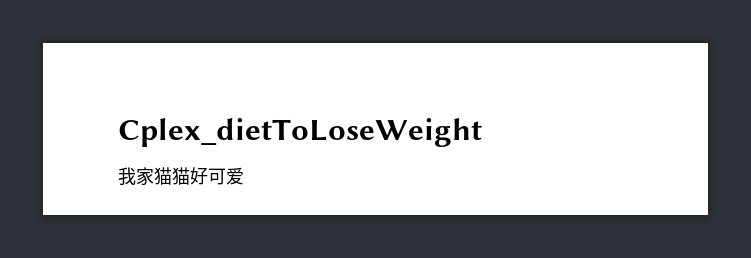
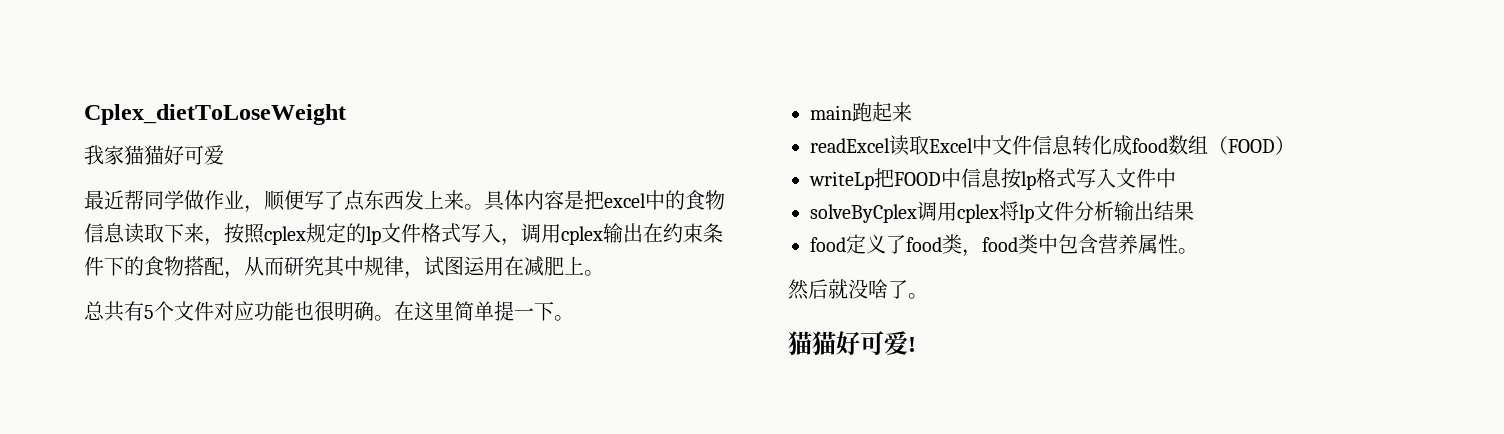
(244, 176) none -> [84,190,725,213] [84,223,723,246] [84,256,604,279] [84,301,574,322] [810,102,912,122] [810,135,1295,156] [809,168,1176,190] [810,201,1194,223] [810,234,1198,257] [788,279,928,300] [788,331,916,355] // 最近帮同学做作业，顺便写了点东西发上来。具体内容是把excel中的食物信息读取下来，按照cplex规定的lp文件格式写入，调用cplex输出在约束条件下的食物搭配，从而研究其中规律，试图运用在减肥上。 // 总共有5个文件对应功能也很明确。在这里简单提一下。 // main跑起来 // readExcel读取Excel中文件信息转化成food数组（FOOD） // writeLp把FOOD中信息按lp格式写入文件中 // solveByCplex调用cplex将lp文件分析输出结果 // food定义了food类，food类中包含营养属性。 // 然后就没啥了。 // 猫猫好可爱!

